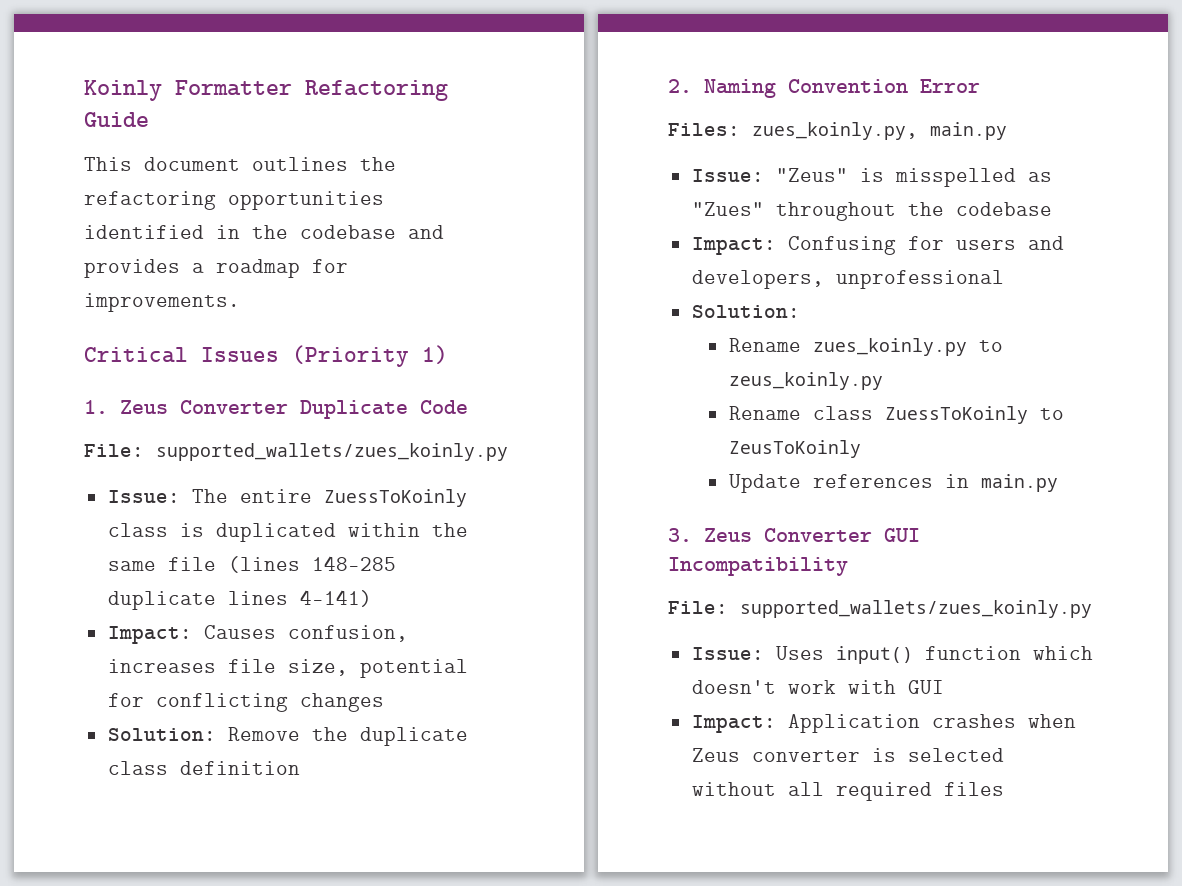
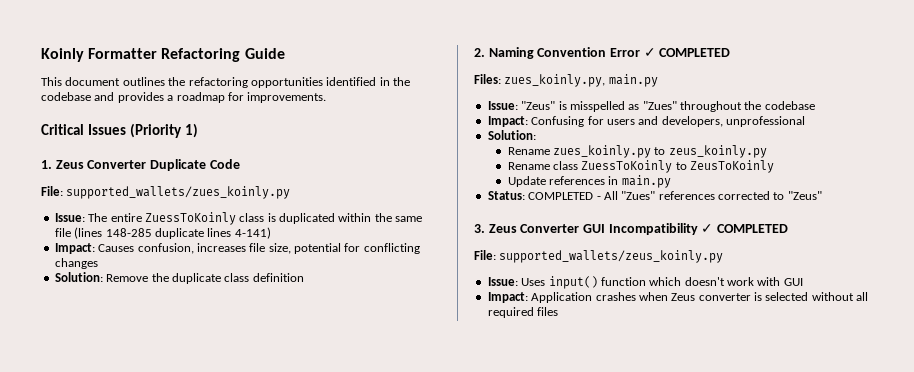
(980, 86) none -> [643,48,731,57] ✓ COMPLETED
(1058, 483) none -> [487,191,822,200] // Status: COMPLETED - All "Zues" references corrected to "Zeus"
[668,600,1092,618] // File: supported_wallets/zues_koinly.py -> [701,224,788,233] [474,250,724,263] ✓ COMPLETED // File: supported_wallets/zeus_koinly.py

